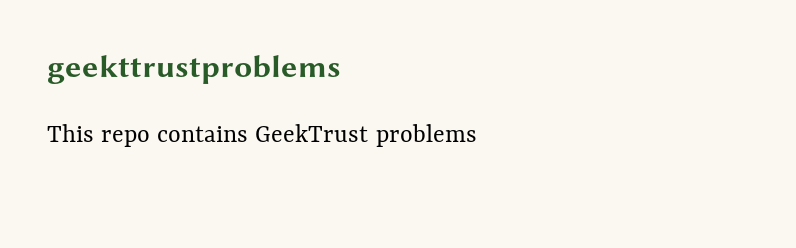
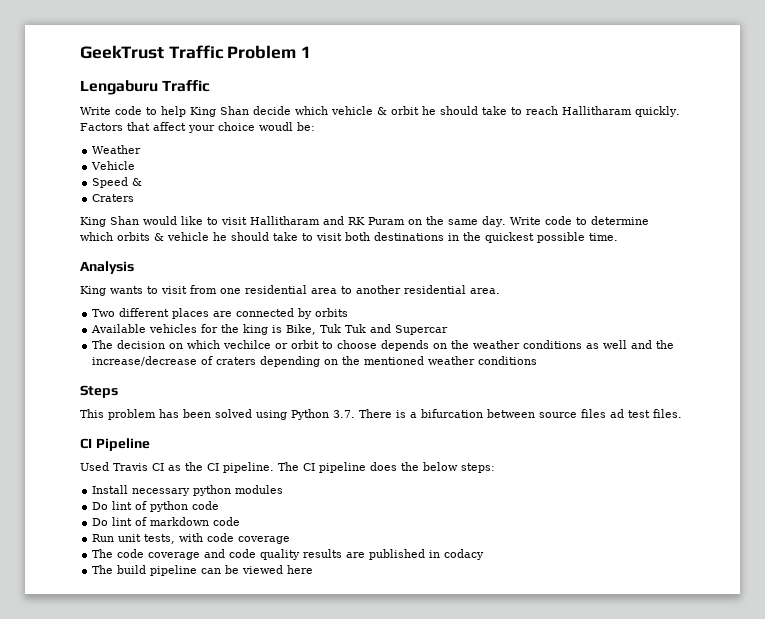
[47,55,341,84] [47,124,477,147] geekttrustproblems // This repo contains GeekTrust problems -> [80,45,312,59] [80,80,211,95] [80,106,680,117] [80,122,315,133] [92,145,142,154] [91,161,136,170] [92,177,143,188] [92,194,135,202] [80,216,649,227] [80,232,618,243] [80,261,134,274] [80,285,500,296] [92,308,349,319] [91,324,449,335] [92,340,675,351] [92,356,538,367] [80,385,118,398] [80,409,682,420] [80,438,150,451] [80,462,495,473] [92,485,284,496] [92,501,220,512] [92,517,241,526] [92,533,291,544] [92,549,485,560] [92,565,314,576] GeekTrust Traffic Problem 1 // Lengaburu Traffic // Write code to help King Shan decide which vehicle & orbit he should take to reach Hallitharam quickly. Factors that affect your choice woudl be: // Weather // Vehicle // Speed & // Craters // King Shan would like to visit Hallitharam and RK Puram on the same day. Write code to determine which orbits & vehicle he should take to visit both destinations in the quickest possible time. // Analysis // King wants to visit from one residential area to another residential area. // Two different places are connected by orbits // Available vehicles for the king is Bike, Tuk Tuk and Supercar // The decision on which vechilce or orbit to choose depends on the weather conditions as well and the increase/decrease of craters depending on the mentioned weather conditions // Steps // This problem has been solved using Python 3.7. There is a bifurcation between source files ad test files. // CI Pipeline // Used Travis CI as the CI pipeline. The CI pipeline does the below steps: // Install necessary python modules // Do lint of python code // Do lint of markdown code // Run unit tests, with code coverage // The code coverage and code quality results are published in codacy // The build pipeline can be viewed here

